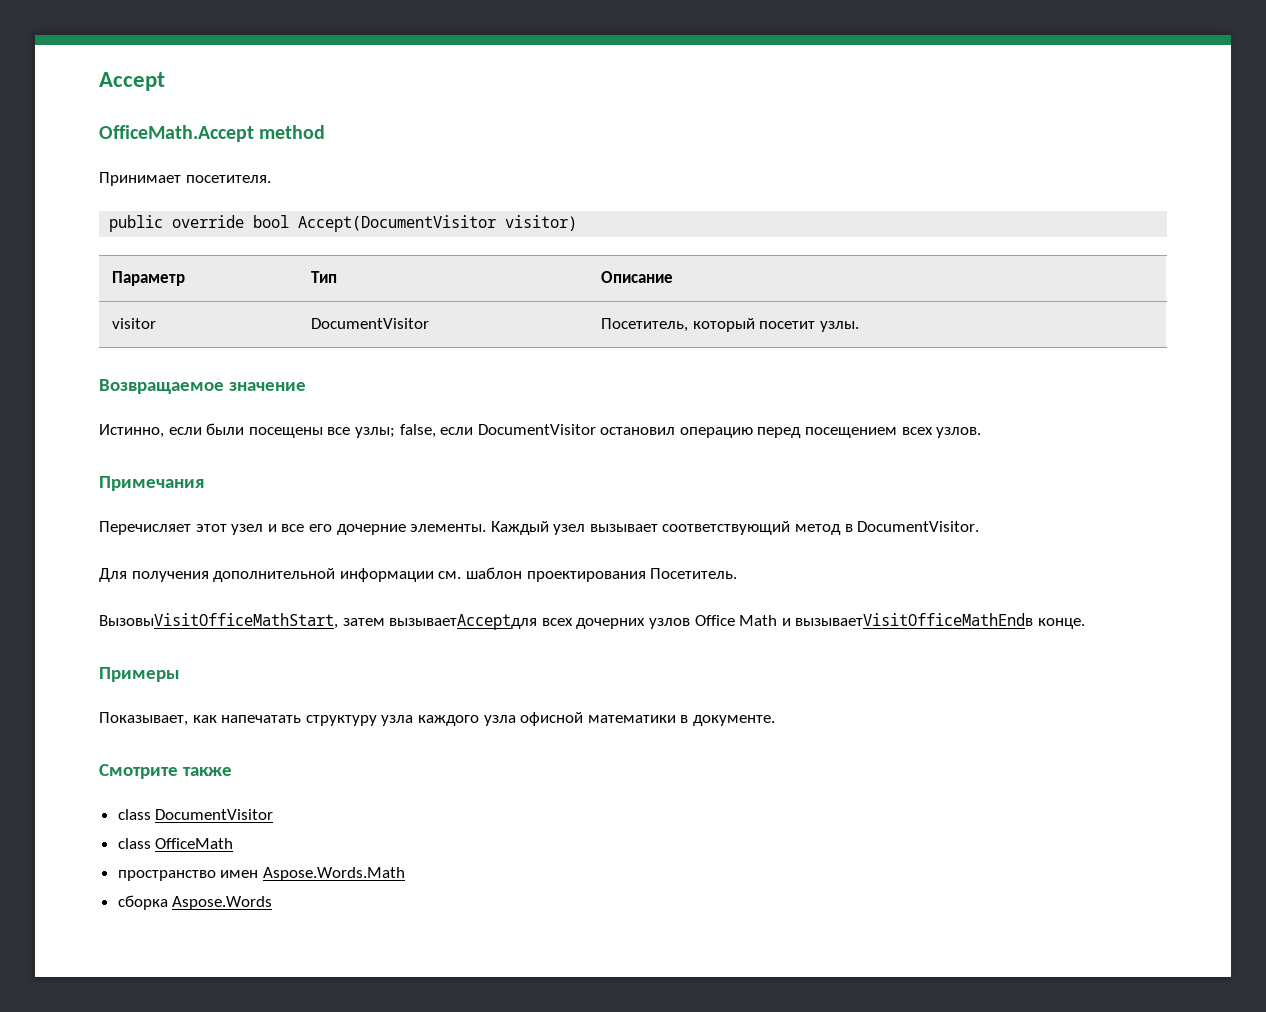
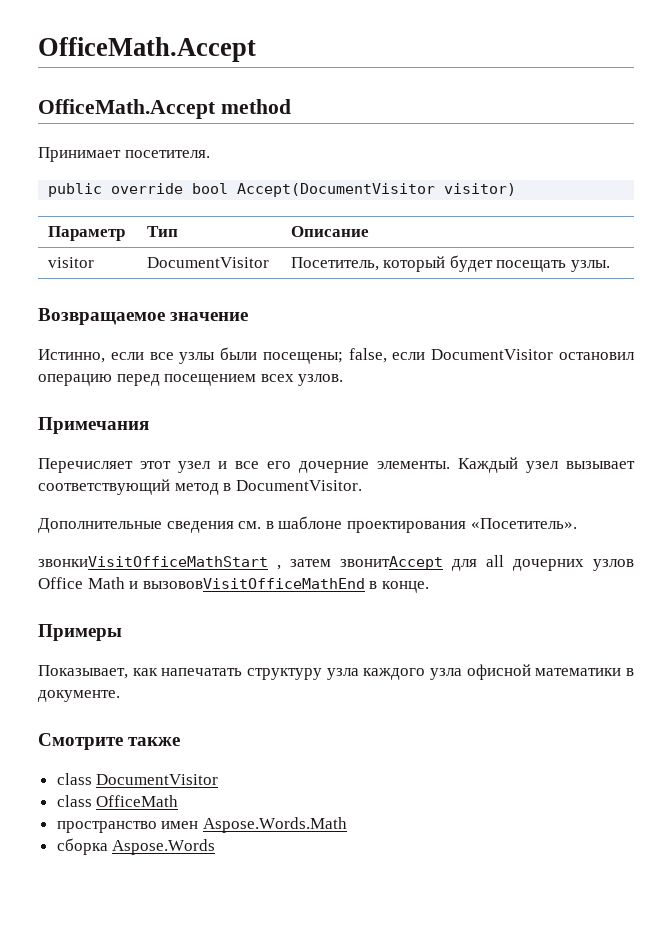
[99,72,165,91] Accept -> [38,37,256,62] OfficeMath.Accept
[759,321,816,329] посетит -> [449,255,567,272] будет посещать
[206,423,395,438] были посещены все узлы; -> [149,347,343,364] все узлы были посещены;
[99,567,738,582] [99,613,573,630] Для получения дополнительной информации см. шаблон проектирования Посетитель. // ВызовыVisitOfficeMathStart, затем вызываетAcceptдля всех -> [38,516,577,533] [38,555,504,571] Дополнительные сведения см. в шаблоне проектирования «Посетитель». // звонкиVisitOfficeMathStart , затем звонитAccept для all
[795,613,1034,626] вызываетVisitOfficeMathEndв -> [142,578,378,589] вызововVisitOfficeMathEnd в

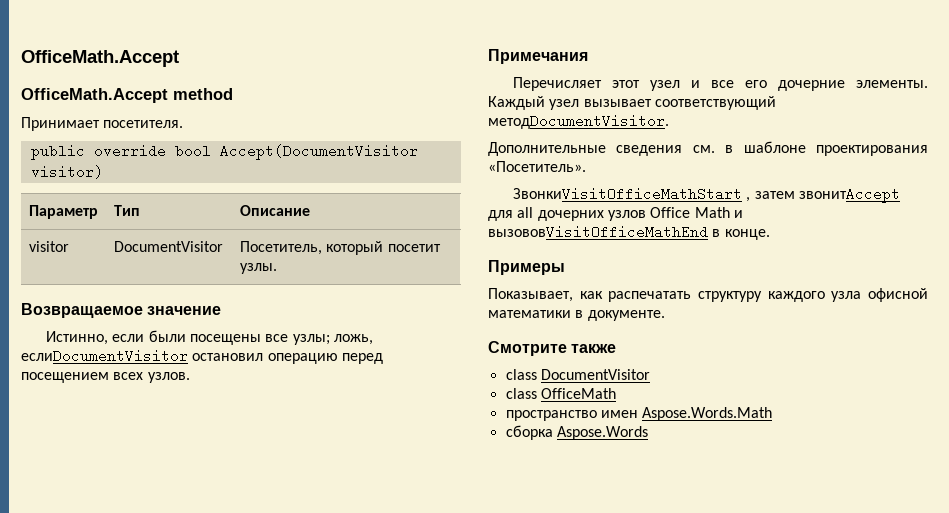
[449,255,567,272] будет посещать -> [387,244,441,252] посетит
[149,347,554,364] все узлы были посещены; false, если DocumentVisitor -> [148,330,374,345] [21,349,188,363] были посещены все узлы; ложь, еслиDocumentVisitor
[174,480,362,495] метод в DocumentVisitor. -> [488,114,669,129] методDocumentVisitor.
[38,556,268,567] звонкиVisitOfficeMathStart -> [513,187,743,201] ЗвонкиVisitOfficeMathStart
[161,668,359,680] напечатать структуру узла -> [608,291,762,302] распечатать структуру

